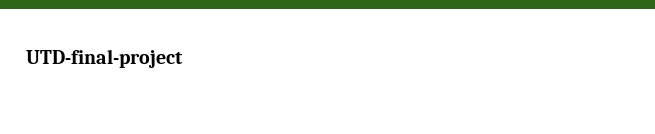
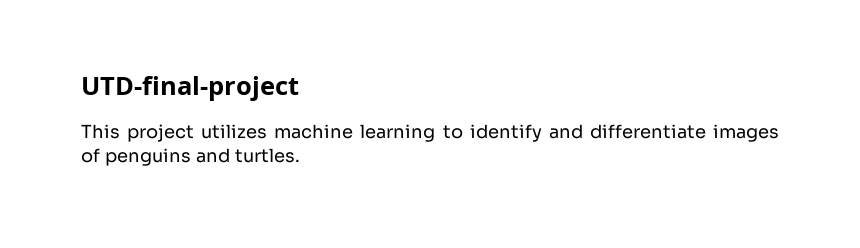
(183, 58) none -> [81,124,779,142] [81,148,300,166] // This project utilizes machine learning to identify and differentiate images of penguins and turtles.

